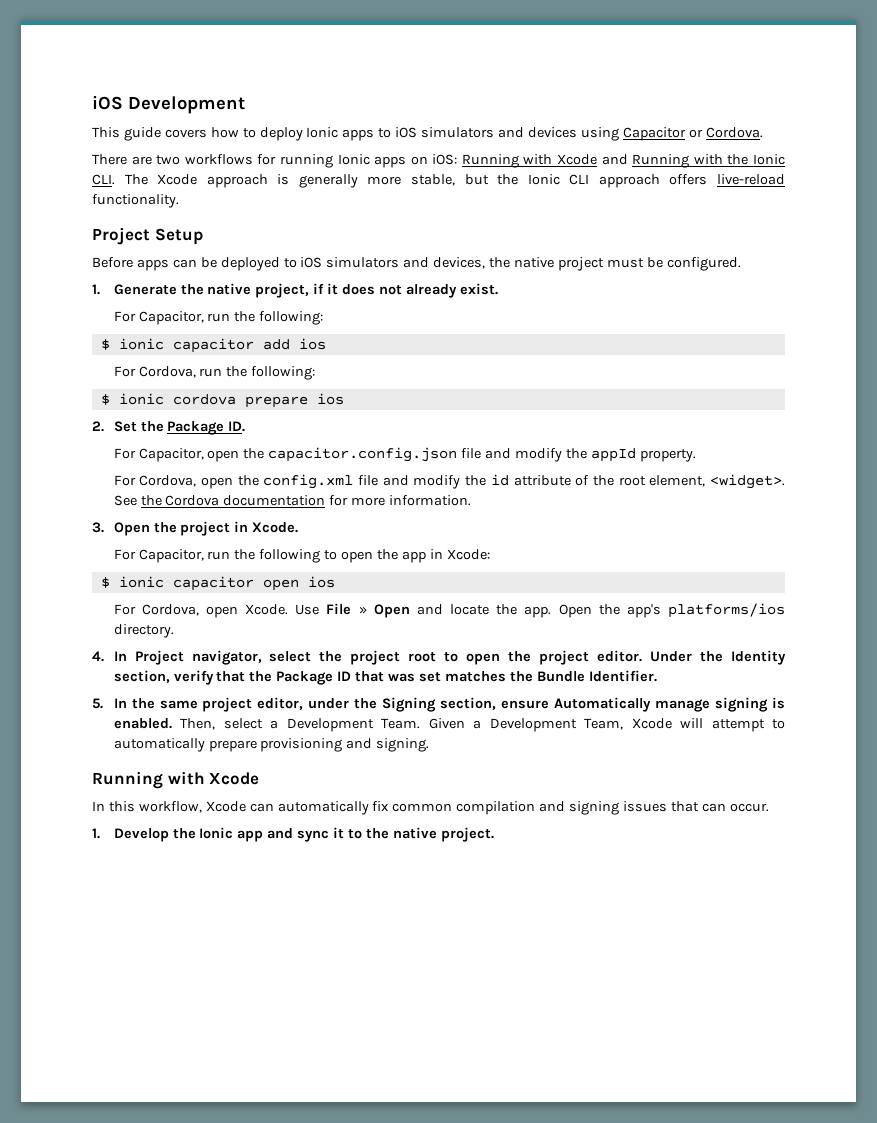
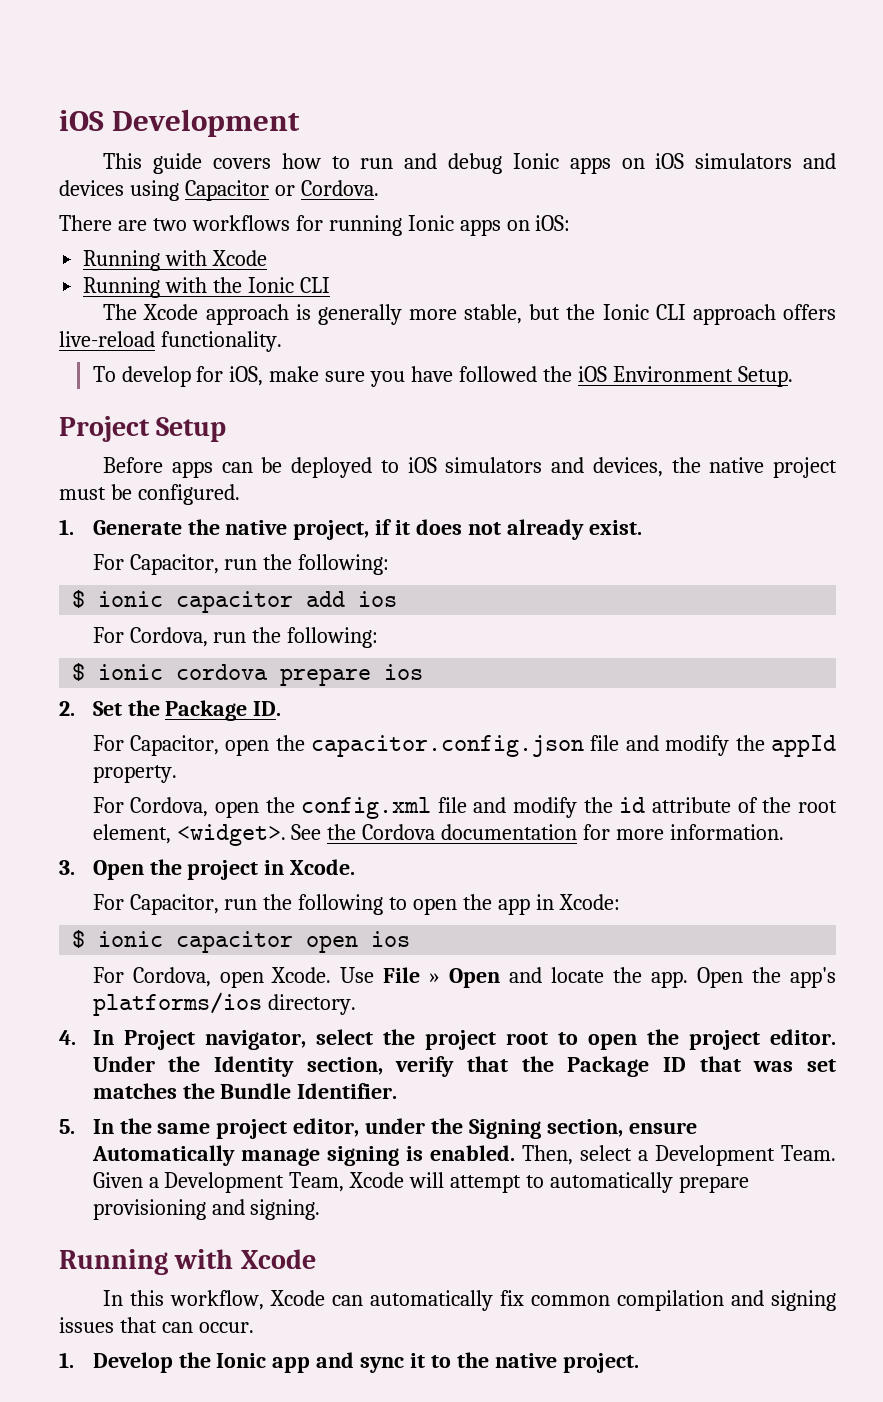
[259,127,392,141] deploy Ionic apps to -> [360,153,645,174] run and debug Ionic apps on
[461,154,628,168] Running with Xcode and -> [83,250,268,271] // Running with Xcode //
[92,174,115,185] CLI. -> [299,277,330,293] CLI //
(179, 201) none -> [92,366,793,387] // To develop for iOS, make sure you have followed the iOS Environment Setup.

